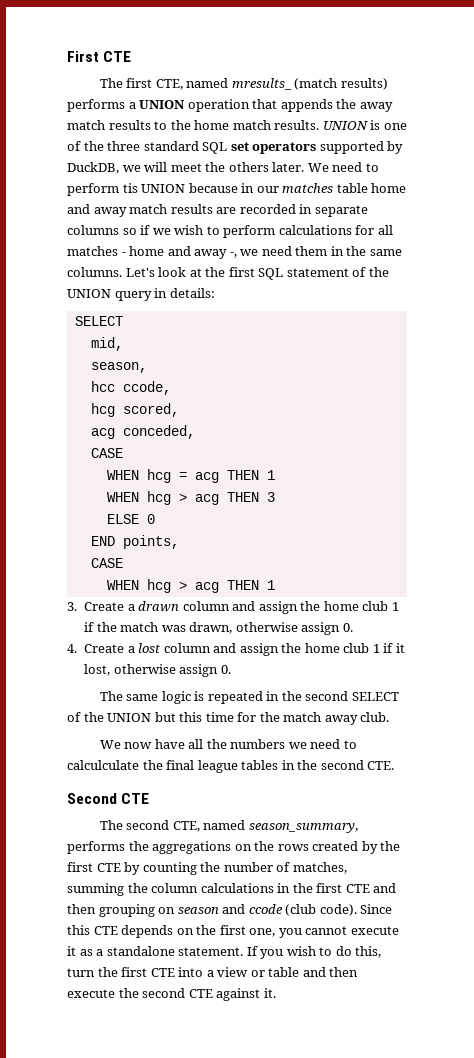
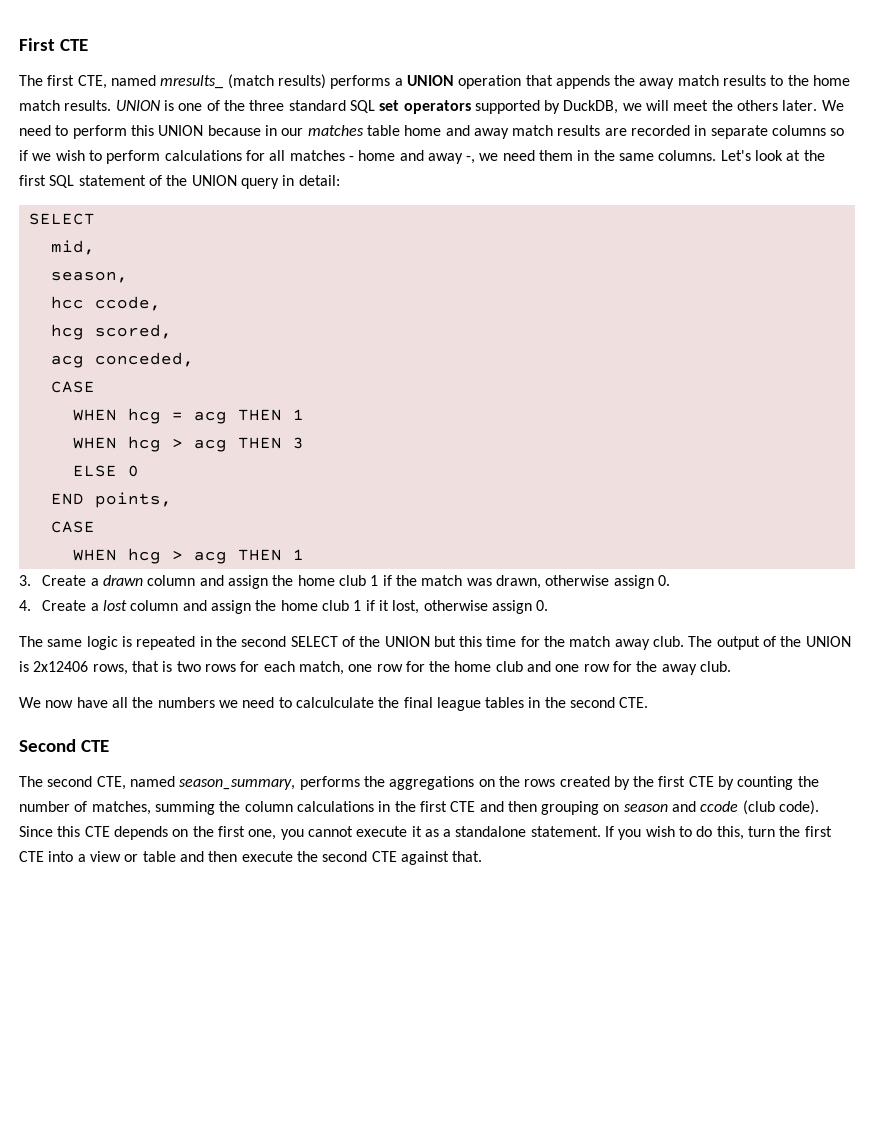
[122,183,138,193] tis -> [130,125,154,136] this
[169,288,215,298] details: -> [298,175,340,186] detail:
(390, 717) none -> [688,636,851,650] [19,661,732,675] The output of the UNION is 2x12406 rows, that is two rows for each match, one row for the home club and one row for the away club.
[263,988,276,998] it. -> [452,851,483,862] that.

